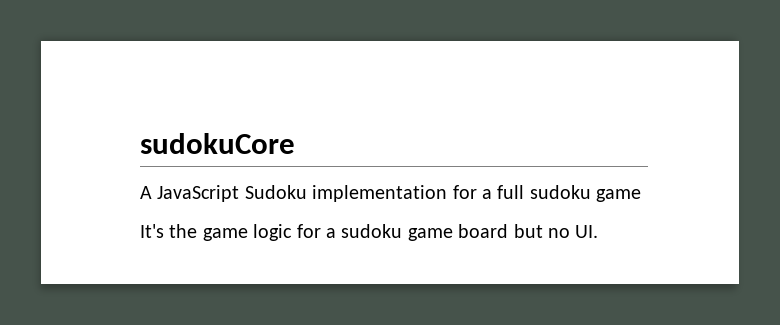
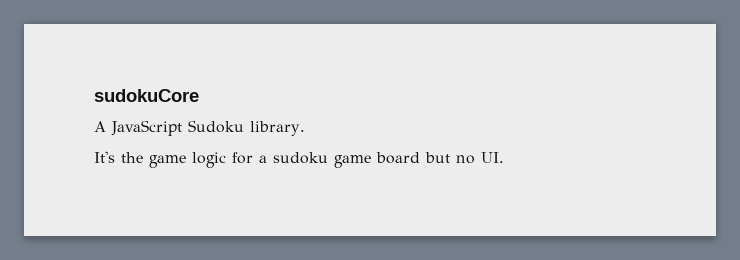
[312,185,642,202] implementation for a full sudoku game -> [250,121,305,136] library.

